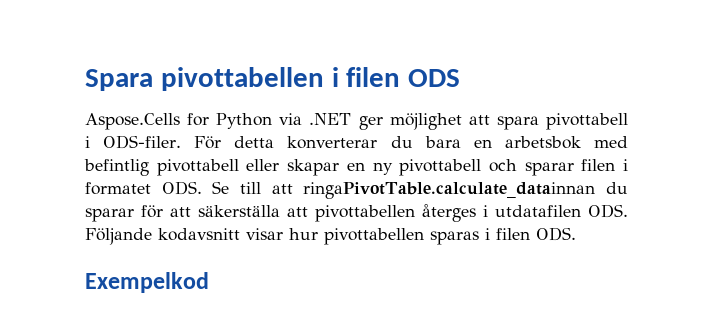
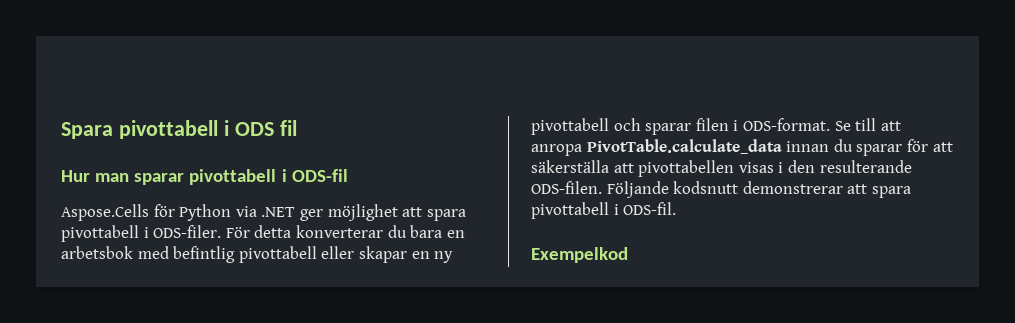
[160,67,461,91] pivottabellen i filen ODS -> [118,120,297,139] [61,169,348,185] pivottabell i ODS fil // Hur man sparar pivottabell i ODS-fil
[187,113,210,126] for -> [153,204,175,217] för
[85,181,202,195] formatet ODS. -> [742,118,830,131] ODS-format.
[303,182,596,199] ringaPivotTable.calculate_datainnan -> [531,139,830,156] anropa PivotTable.calculate_data innan
[422,204,628,222] [85,227,576,245] återges i utdatafilen ODS. Följande kodavsnitt visar hur pivottabellen sparas i filen ODS. -> [738,160,912,173] [531,181,911,198] [531,202,677,219] visas i den resulterande ODS-filen. Följande kodsnutt demonstrerar att spara pivottabell i ODS-fil.

